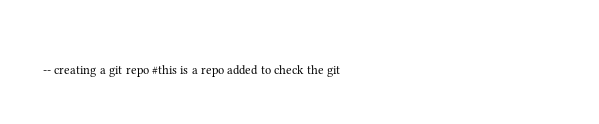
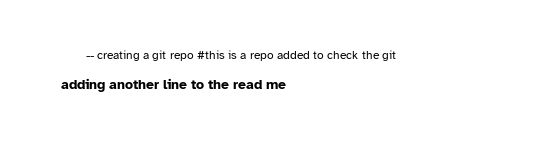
(340, 71) none -> [61,78,286,92] // adding another line to the read me

